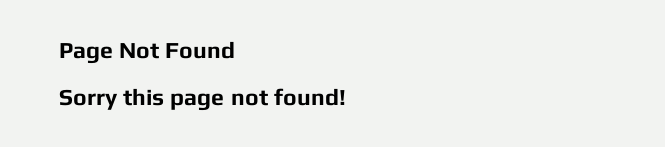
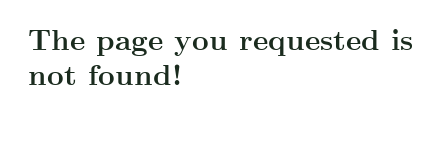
[59,41,236,64] [59,88,225,111] Page Not Found // Sorry this page -> [28,29,413,56] The page you requested is

